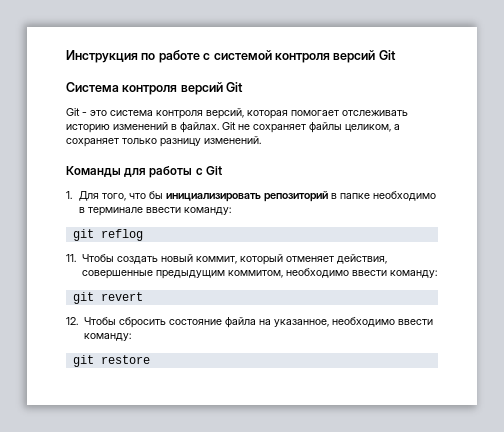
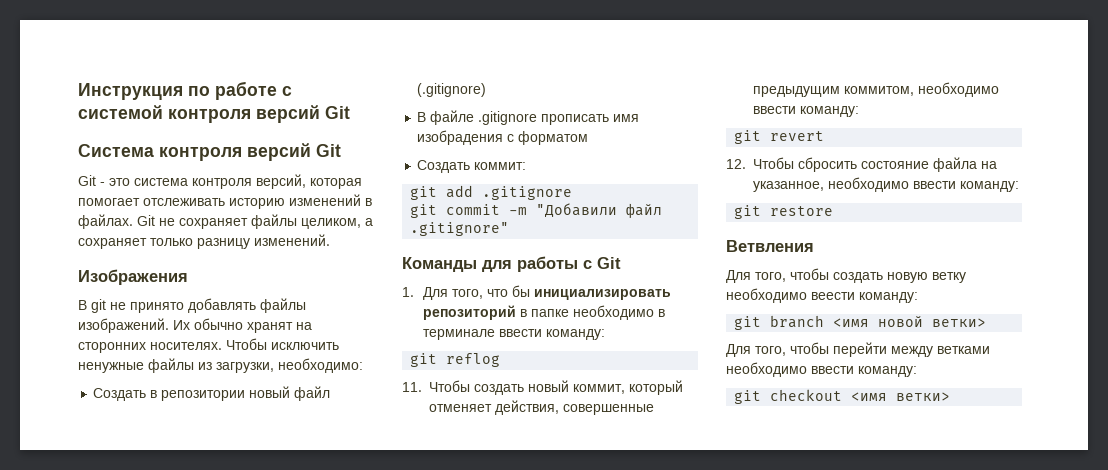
(261, 140) none -> [78,269,188,285] [78,298,306,313] [78,318,312,333] [78,338,339,353] [78,358,363,373] [93,386,331,401] [417,83,487,97] [417,110,640,125] [417,130,589,145] [417,160,527,173] [410,185,573,200] [410,203,663,218] [410,222,510,236] // Изображения // В git не принято добавлять файлы изображений. Их обычно хранят на сторонних носителях. Чтобы исключить ненужные файлы из загрузки, необходимо: // Создать в репозитории новый файл (.gitignore) // В файле .gitignore прописать имя изобрадения с форматом // Создать коммит: // git add .gitignore // git commit -m "Добавили файл .gitignore"
(150, 359) none -> [726,240,814,252] [726,268,966,283] [726,288,918,303] [734,315,987,330] [726,342,990,357] [726,362,917,377] [734,389,951,404] // Ветвления // Для того, чтобы создать новую ветку необходимо веести команду: // git branch <имя новой ветки> // Для того, чтобы перейти между ветками необходимо ввести команду: // git checkout <имя ветки>

